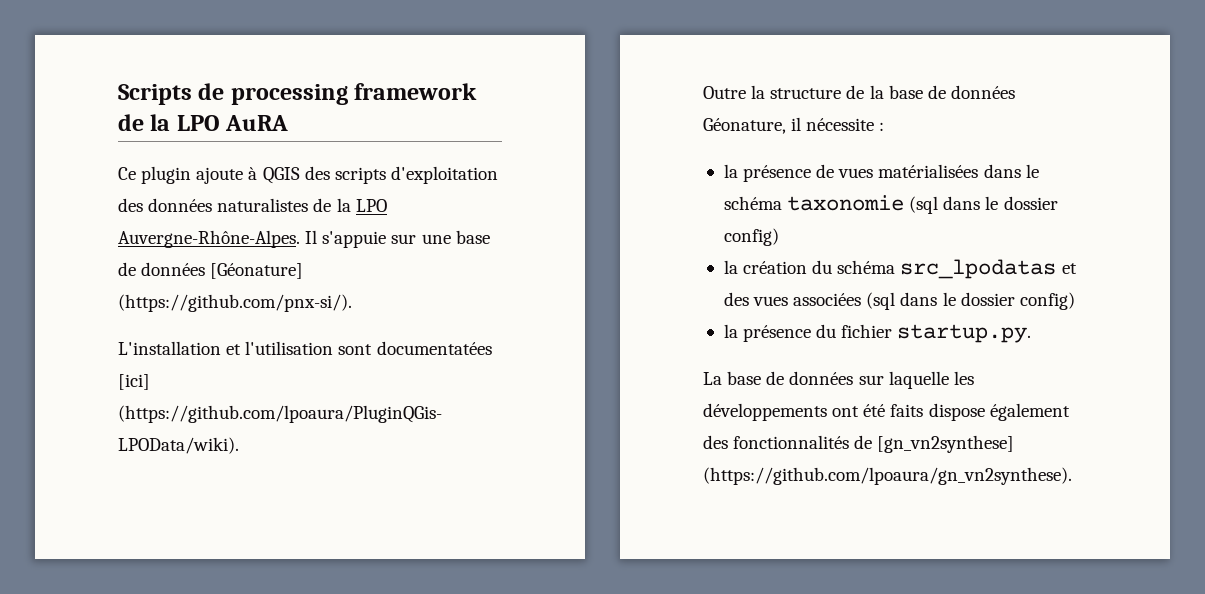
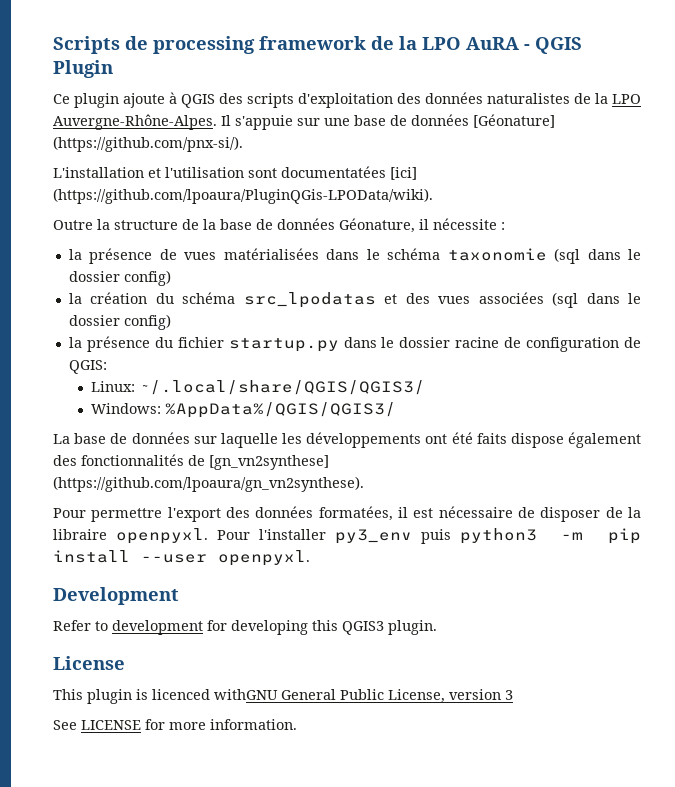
(289, 123) none -> [524,37,582,54] [53,60,113,78] - QGIS Plugin
[897,324,1032,343] startup.py. -> [228,337,642,352] [68,360,107,374] [91,380,426,395] [91,402,397,418] startup.py dans le dossier racine de configuration de QGIS: // Linux: ~/.local/share/QGIS/QGIS3/ // Windows: %AppData%/QGIS/QGIS3/
(1072, 476) none -> [53,506,641,522] [53,528,641,544] [53,550,310,566] [53,587,179,605] [53,620,437,635] [53,656,125,670] [53,689,513,704] [53,719,297,730] // Pour permettre l'export des données formatées, il est nécessaire de disposer de la libraire openpyxl. Pour l'installer py3_env puis python3 -m pip install --user openpyxl. // Development // Refer to development for developing this QGIS3 plugin. // License // This plugin is licenced withGNU General Public License, version 3 // See LICENSE for more information.

